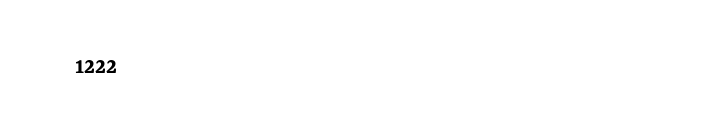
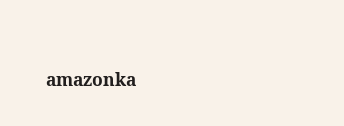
[75,60,117,73] 1222 -> [46,72,136,86] amazonka

